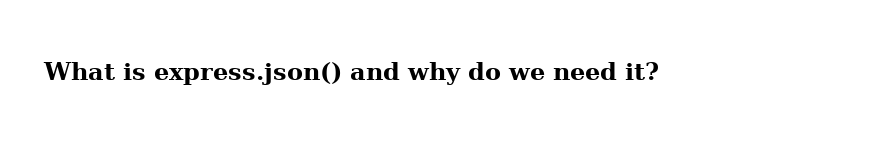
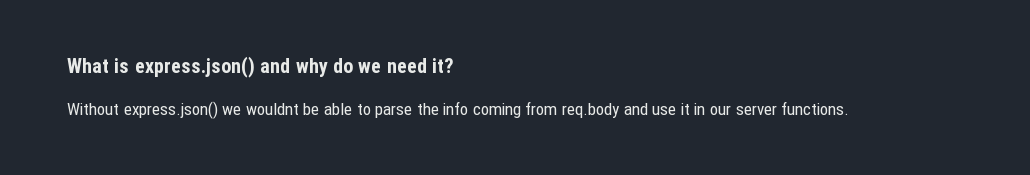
(659, 71) none -> [67,101,850,119] // Without express.json() we wouldnt be able to parse the info coming from req.body and use it in our server functions.

